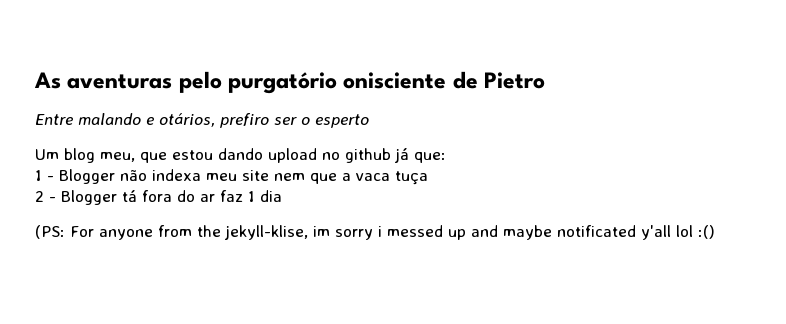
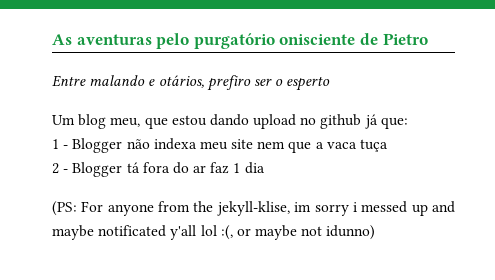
[698,225,715,239] :() -> [220,225,376,240] :(, or maybe not idunno)

